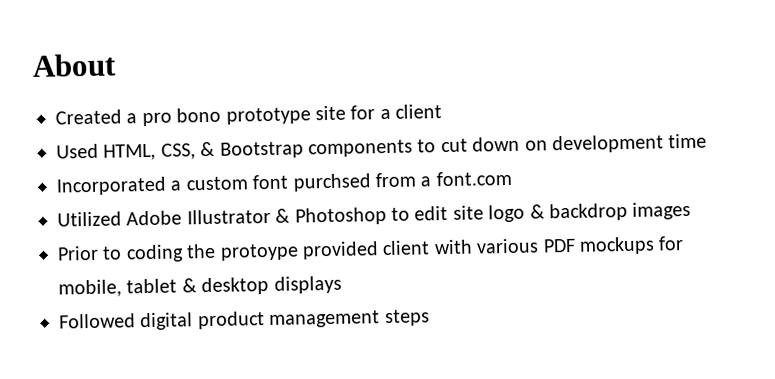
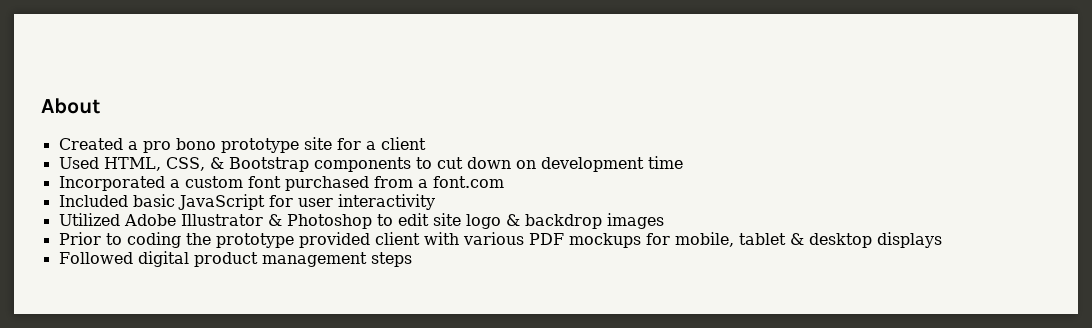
[292,173,372,192] purchsed -> [284,176,369,191] purchased
(512, 178) none -> [58,194,435,210] // Included basic JavaScript for user interactivity
[219,243,299,261] protoype -> [215,233,294,248] prototype

